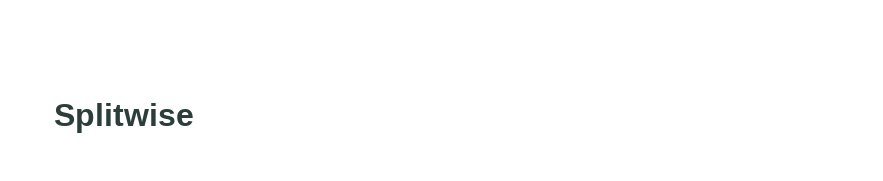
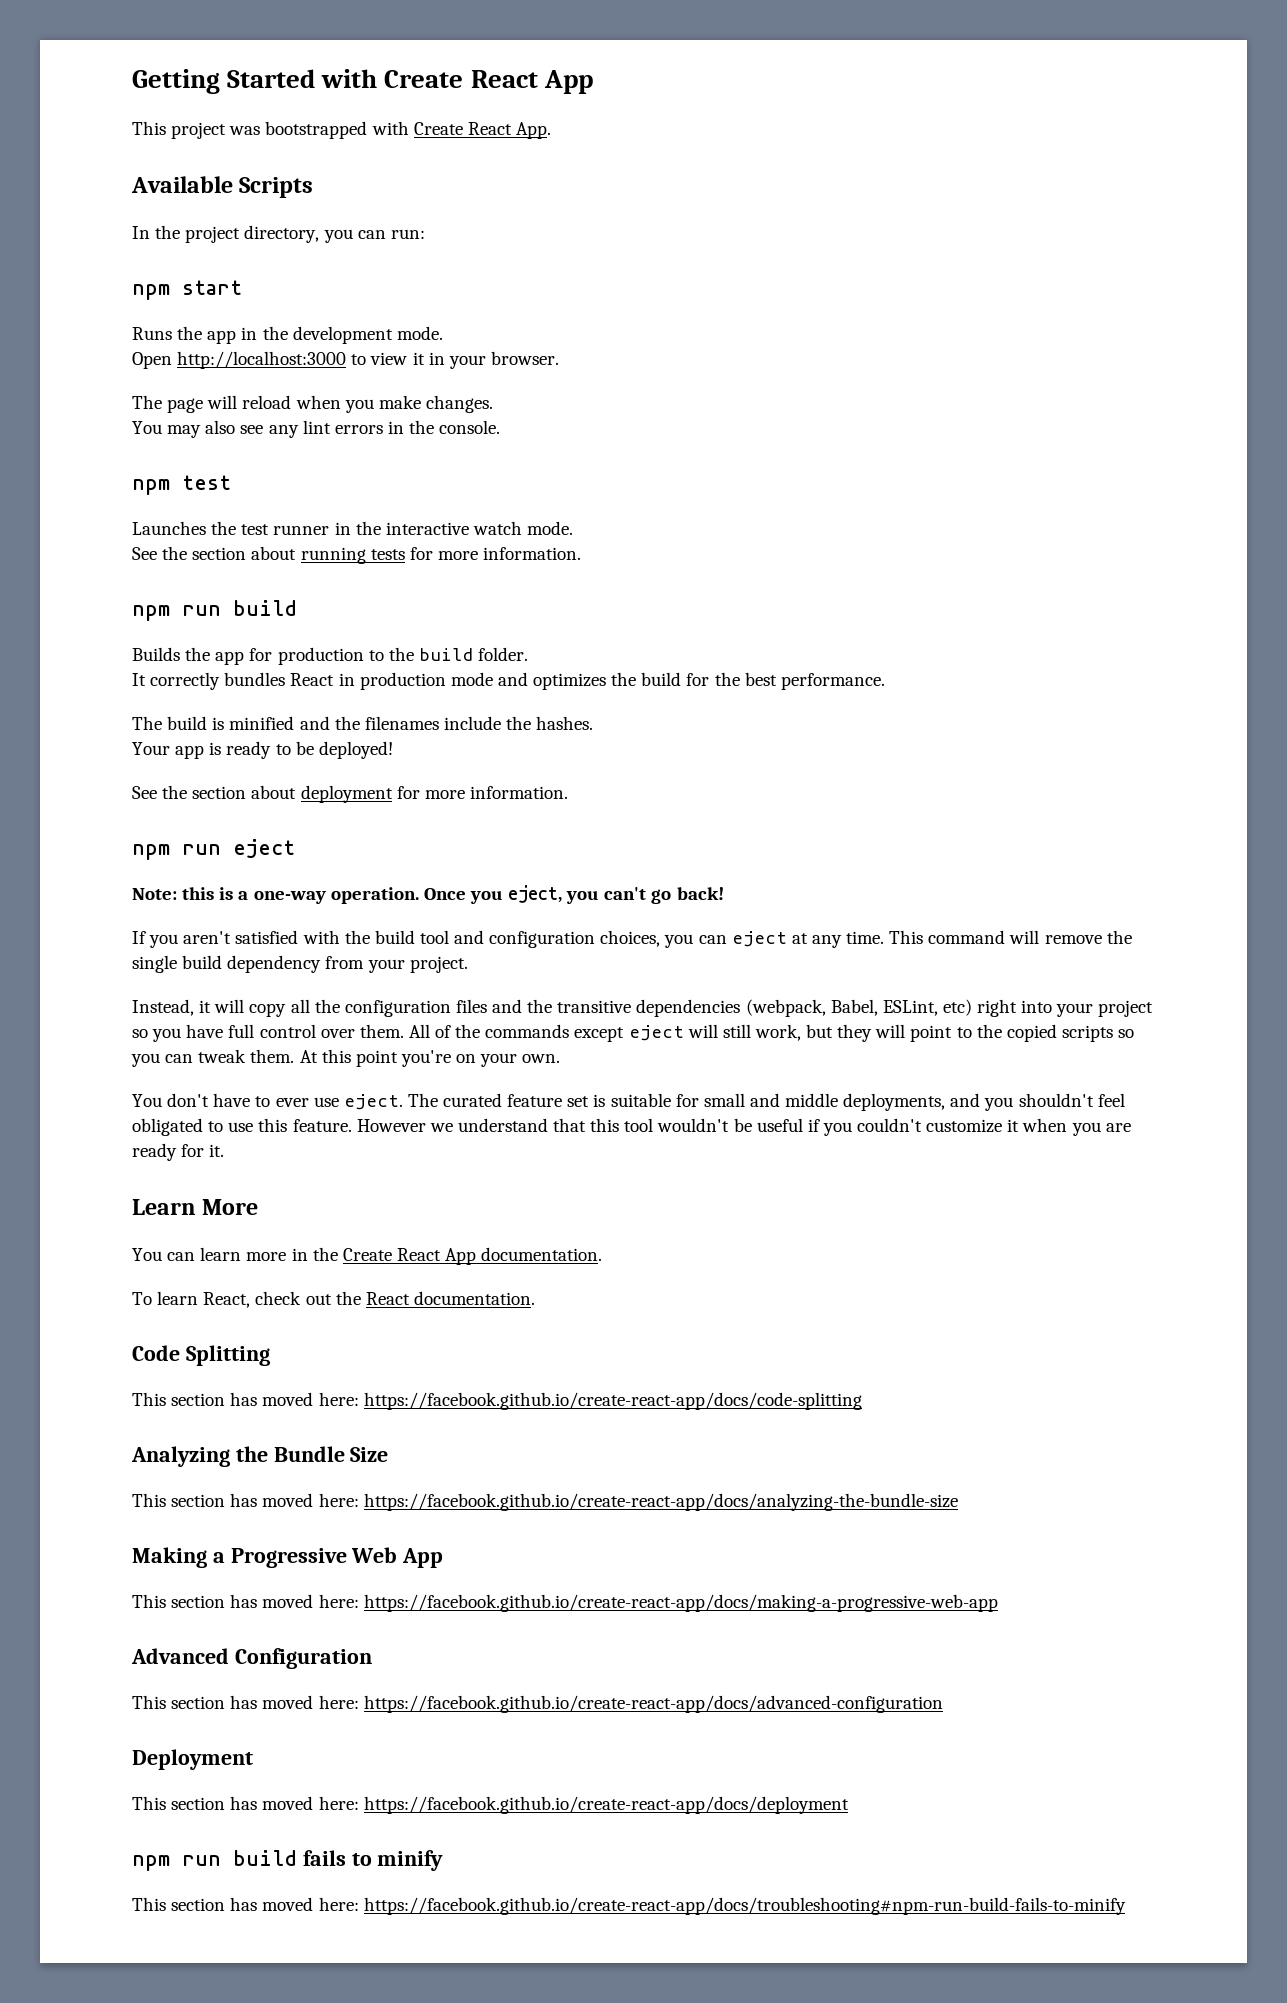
[54,103,194,133] Splitwise -> [132,69,593,94] [132,121,551,139] [131,176,314,198] [132,225,425,243] [132,280,242,300] [132,326,443,344] [132,351,559,369] [132,395,493,413] [132,420,501,438] [132,475,231,495] [132,521,574,535] [132,546,582,564] [132,600,297,621] [132,647,529,665] [132,672,885,690] [132,716,594,730] [132,741,393,759] [132,785,568,803] [132,839,295,860] [132,885,724,904] [132,930,1132,948] [132,955,468,973] [132,999,1154,1017] [132,1024,1135,1042] [131,1049,561,1067] [132,1093,1125,1111] [132,1118,1131,1136] [132,1143,225,1161] [132,1199,259,1215] [132,1247,603,1265] [132,1291,535,1308] [132,1345,270,1366] [132,1392,862,1410] [131,1446,389,1467] [132,1493,958,1511] [132,1547,444,1568] [132,1594,998,1612] [131,1648,372,1669] [132,1695,943,1713] [132,1749,253,1770] [132,1796,849,1814] [132,1850,444,1871] [132,1897,1126,1915] Getting Started with Create React App // This project was bootstrapped with Create React App. // Available Scripts // In the project directory, you can run: // npm start // Runs the app in the development mode. // Open http://localhost:3000 to view it in your browser. // The page will reload when you make changes. // You may also see any lint errors in the console. // npm test // Launches the test runner in the interactive watch mode. // See the section about running tests for more information. // npm run build // Builds the app for production to the build folder. // It correctly bundles React in production mode and optimizes the build for the best performance. // The build is minified and the filenames include the hashes. // Your app is ready to be deployed! // See the section about deployment for more information. // npm run eject // Note: this is a one-way operation. Once you eject, you can't go back! // If you aren't satisfied with the build tool and configuration choices, you can eject at any time. This command will remove the single build dependency from your project. // Instead, it will copy all the configuration files and the transitive dependencies (webpack, Babel, ESLint, etc) right into your project so you have full control over them. All of the commands except eject will still work, but they will point to the copied scripts so you can tweak them. At this point you're on your own. // You don't have to ever use eject. The curated feature set is suitable for small and middle deployments, and you shouldn't feel obligated to use this feature. However we understand that this tool wouldn't be useful if you couldn't customize it when you are ready for it. // Learn More // You can learn more in the Create React App documentation. // To learn React, check out the React documentation. // Code Splitting // This section has moved here: https://facebook.github.io/create-react-app/docs/code-splitting // Analyzing the Bundle Size // This section has moved here: https://facebook.github.io/create-react-app/docs/analyzing-the-bundle-size // Making a Progressive Web App // This section has moved here: https://facebook.github.io/create-react-app/docs/making-a-progressive-web-app // Advanced Configuration // This section has moved here: https://facebook.github.io/create-react-app/docs/advanced-configuration // Deployment // This section has moved here: https://facebook.github.io/create-react-app/docs/deployment // npm run build fails to minify // This section has moved here: https://facebook.github.io/create-react-app/docs/troubleshooting#npm-run-build-fails-to-minify

